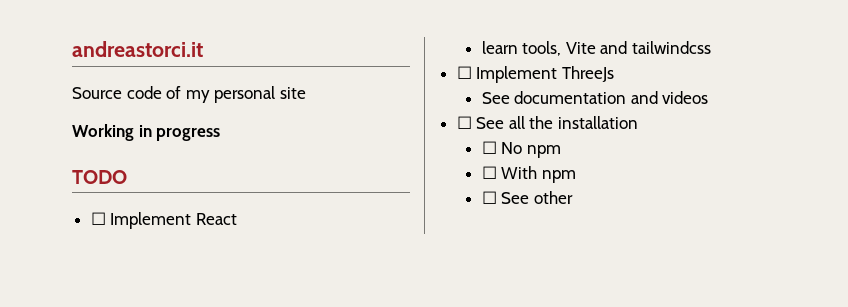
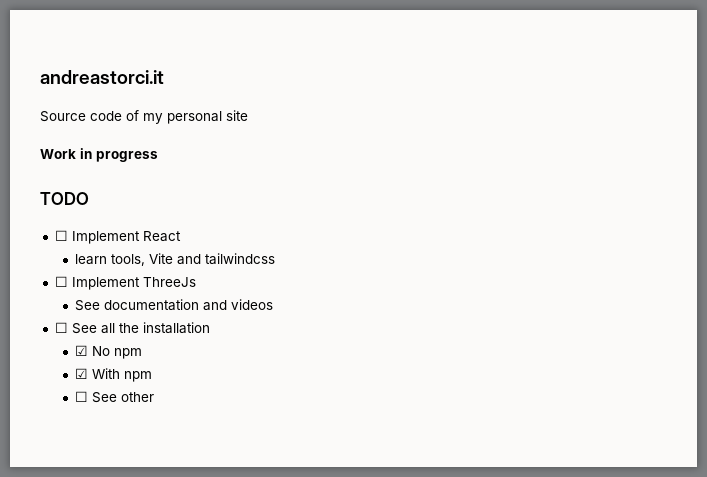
[72,124,134,141] Working -> [40,149,76,159] Work
[481,141,497,154] ☐ -> [74,345,88,356] ☑
[481,166,497,179] ☐ -> [74,368,88,379] ☑

